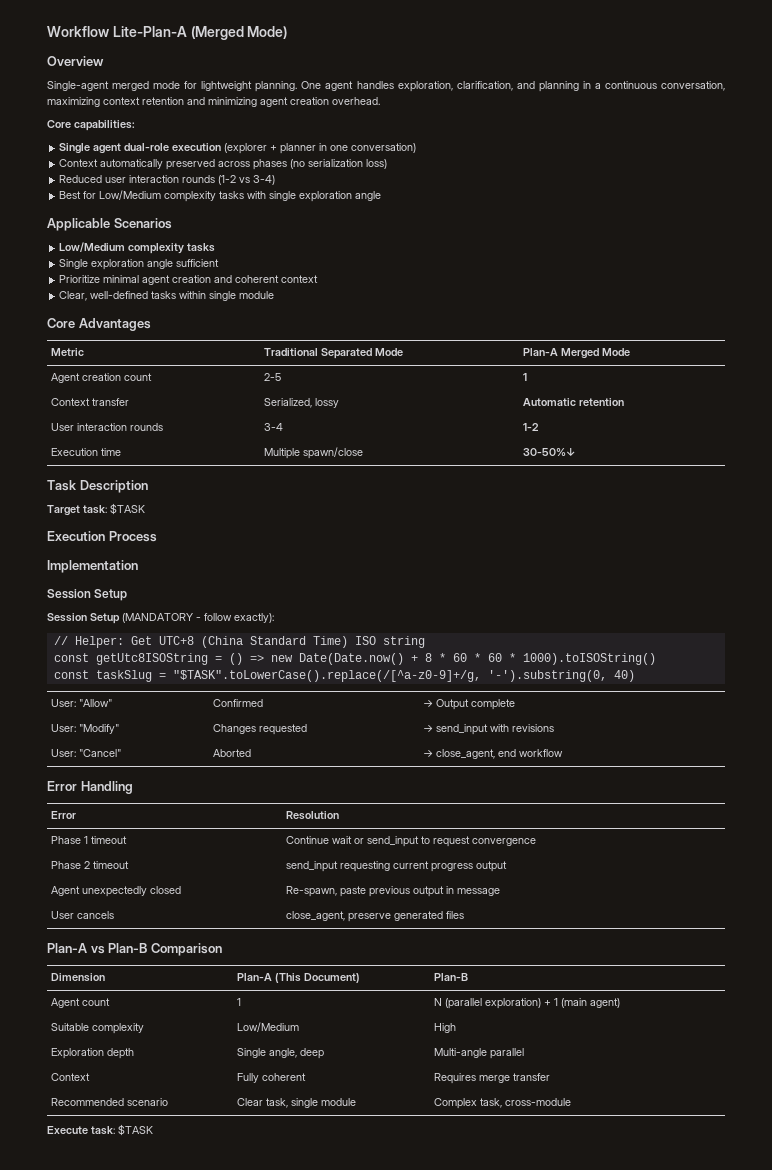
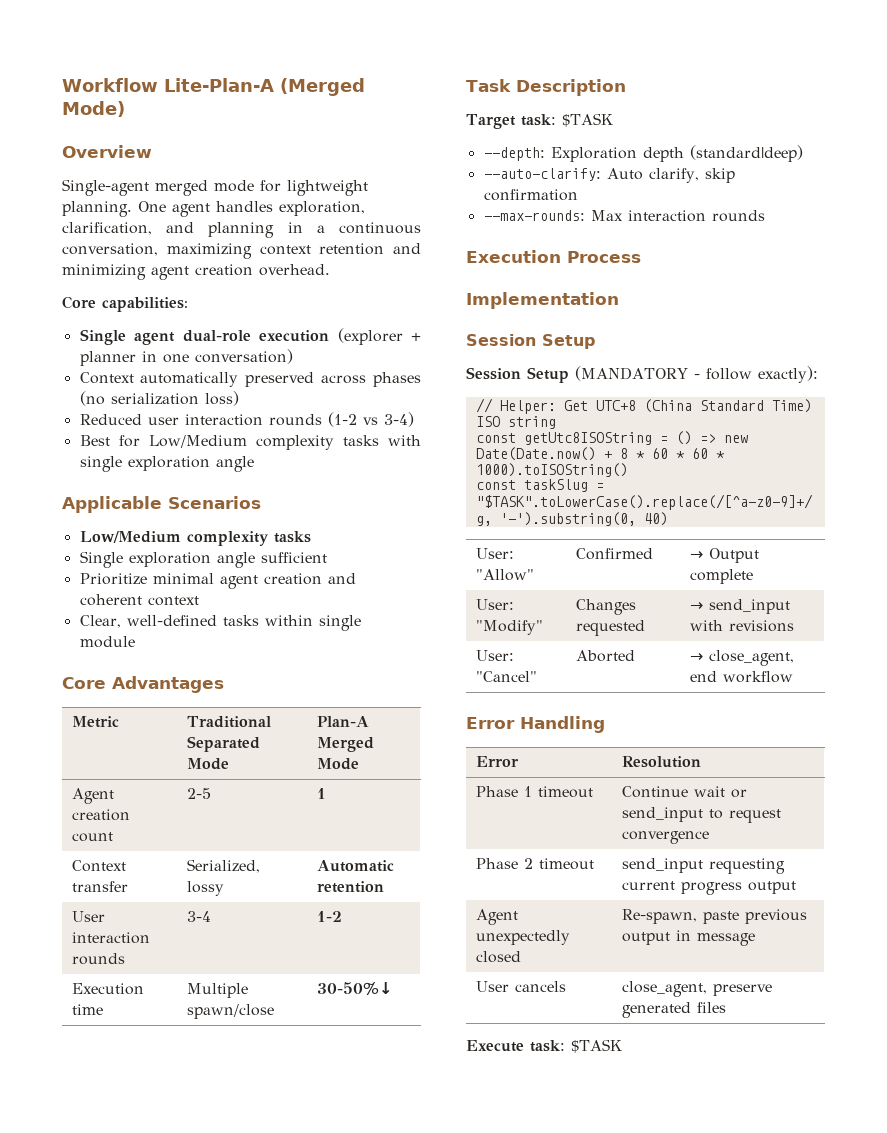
(145, 509) none -> [483,145,803,162] [483,168,735,183] [483,189,578,201] [483,210,765,222] // --depth: Exploration depth (standard|deep) // --auto-clarify: Auto clarify, skip confirmation // --max-rounds: Max interaction rounds
[47,943,222,956] [51,973,106,982] [237,973,361,983] [434,973,469,981] [51,998,111,1008] [237,998,242,1006] [434,998,621,1009] [51,1023,145,1034] [237,1022,300,1032] [434,1023,457,1033] [51,1048,135,1059] [237,1048,325,1059] [434,1048,525,1059] [51,1073,91,1081] [237,1073,307,1083] [434,1073,551,1084] [51,1098,169,1106] [237,1098,357,1108] [434,1098,572,1109] // Plan-A vs Plan-B Comparison // Dimension | Plan-A (This Document) | Plan-B // Agent count | 1 | N (parallel exploration) + 1 (main agent) // Suitable complexity | Low/Medium | High // Exploration depth | Single angle, deep | Multi-angle parallel // Context | Fully coherent | Requires merge transfer // Recommended scenario | Clear task, single module | Complex task, cross-module -> (726, 1007) none

